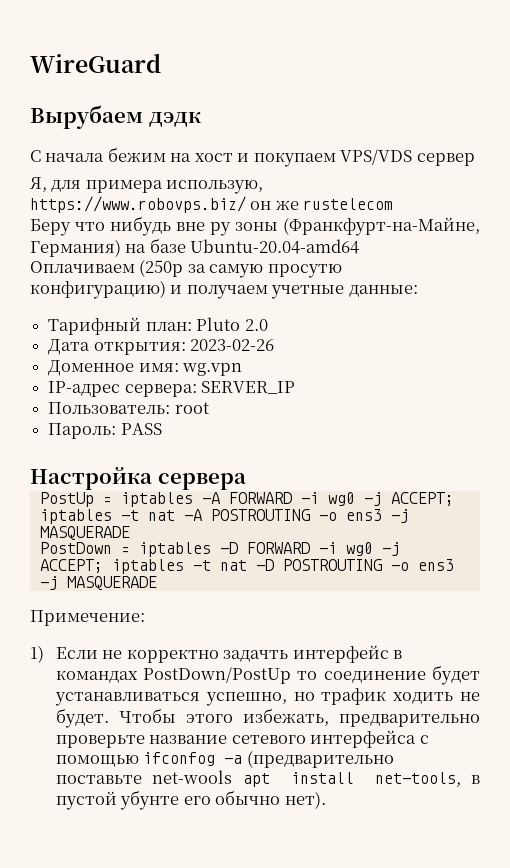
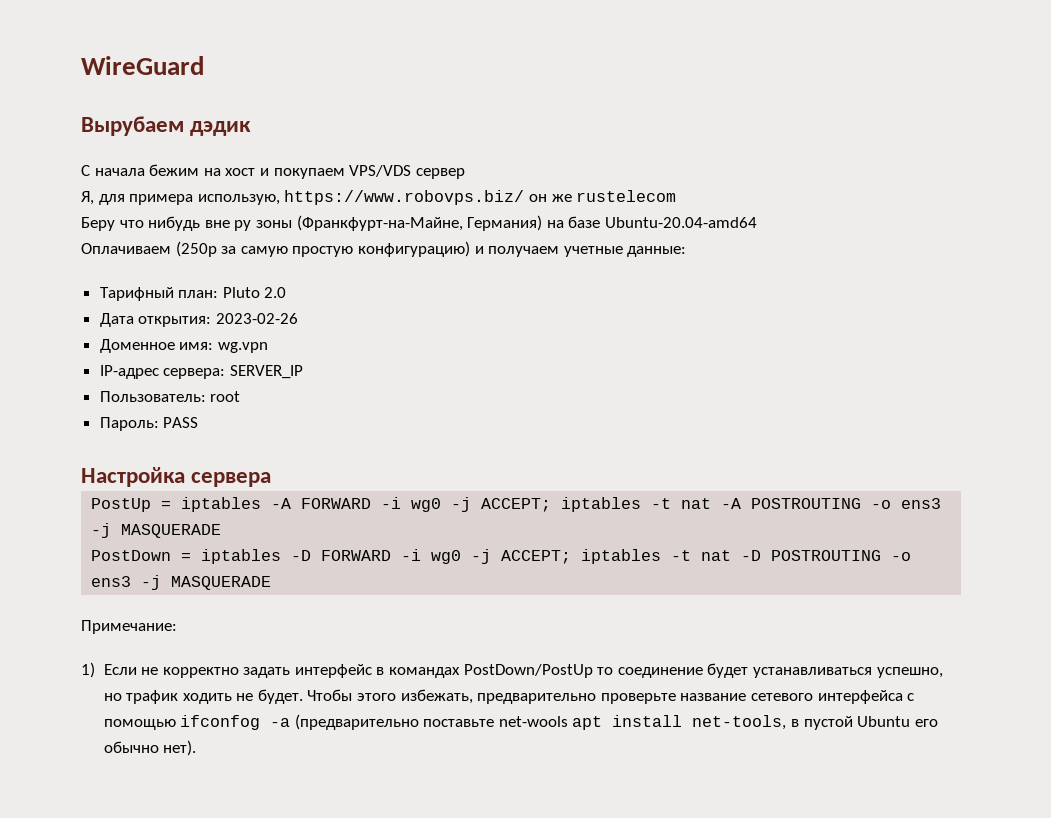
[148,112,201,127] дэдк -> [190,121,252,136] дэдик
[267,264,342,278] просутю -> [292,246,354,257] простую
[30,610,145,626] Примечение: -> [81,620,177,634] Примечание:
[223,650,289,662] задачть -> [243,667,291,678] задать
[120,790,180,810] убунте -> [857,716,911,727] Ubuntu

